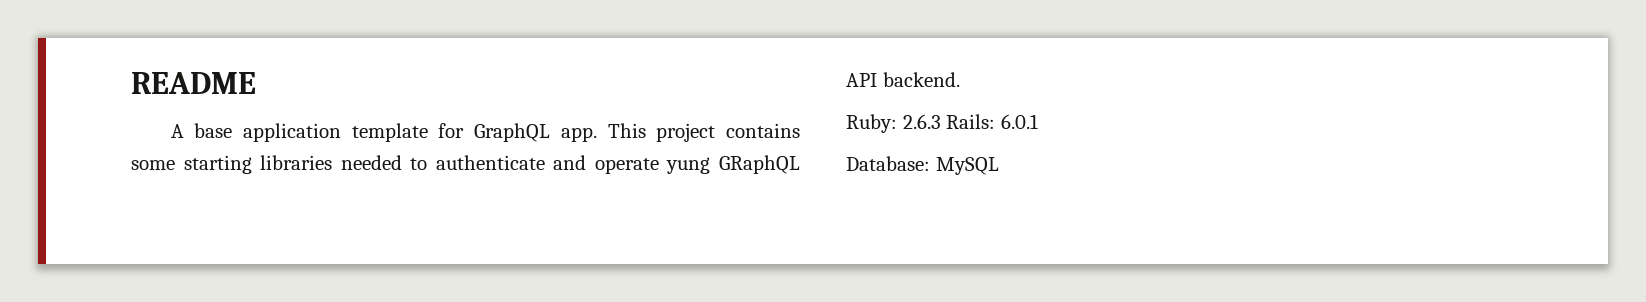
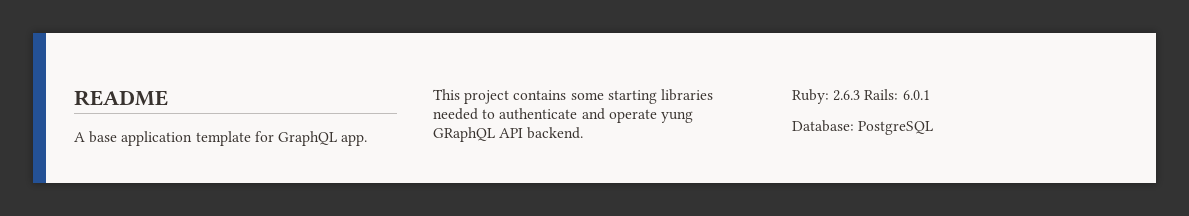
[935,157,999,175] MySQL -> [858,121,934,135] PostgreSQL

